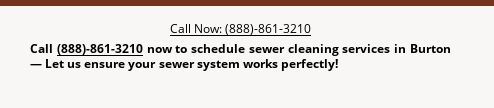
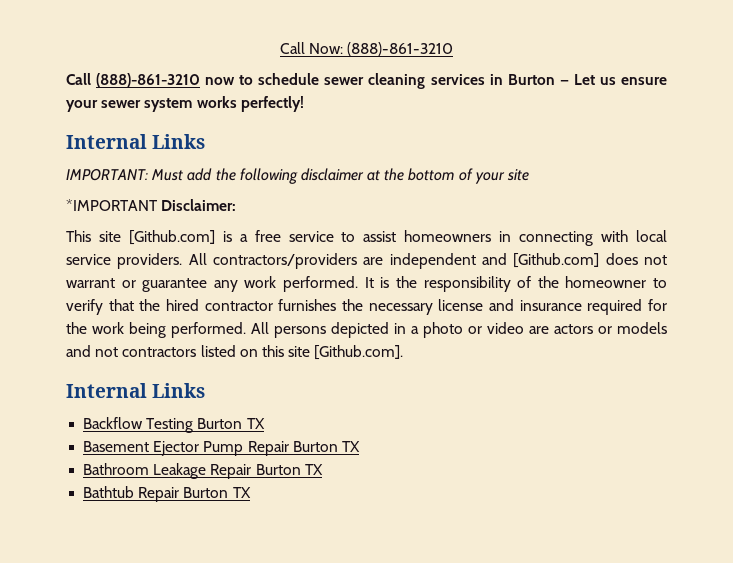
(338, 65) none -> [66,134,206,149] [66,168,530,184] [66,199,237,211] [66,230,667,246] [66,253,667,269] [66,276,668,292] [66,299,667,315] [66,322,667,338] [66,345,404,360] [66,383,206,398] [83,417,265,433] [83,441,360,456] [83,463,323,479] [83,486,251,502] // Internal Links // IMPORTANT: Must add the following disclaimer at the bottom of your site // *IMPORTANT Disclaimer: // This site [Github.com] is a free service to assist homeowners in connecting with local service providers. All contractors/providers are independent and [Github.com] does not warrant or guarantee any work performed. It is the responsibility of the homeowner to verify that the hired contractor furnishes the necessary license and insurance required for the work being performed. All persons depicted in a photo or video are actors or models and not contractors listed on this site [Github.com]. // Internal Links // Backflow Testing Burton TX // Basement Ejector Pump Repair Burton TX // Bathroom Leakage Repair Burton TX // Bathtub Repair Burton TX

